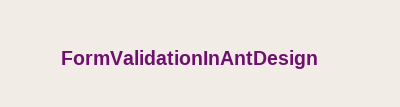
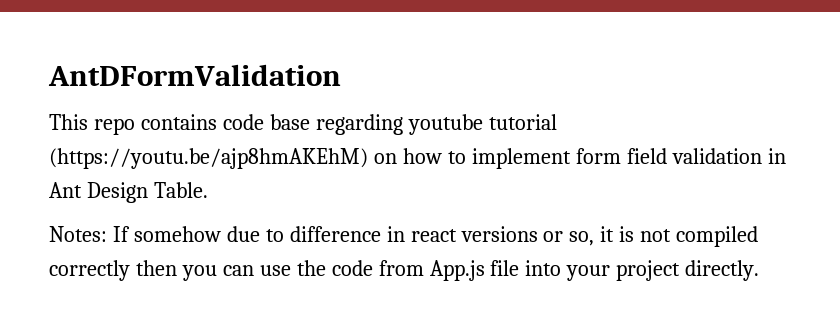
[61,50,318,69] FormValidationInAntDesign -> [48,64,341,86] [49,114,557,135] [49,148,786,169] [49,182,208,203] [49,226,759,247] [49,260,760,281] AntDFormValidation // This repo contains code base regarding youtube tutorial (https://youtu.be/ajp8hmAKEhM) on how to implement form field validation in Ant Design Table. // Notes: If somehow due to difference in react versions or so, it is not compiled correctly then you can use the code from App.js file into your project directly.

